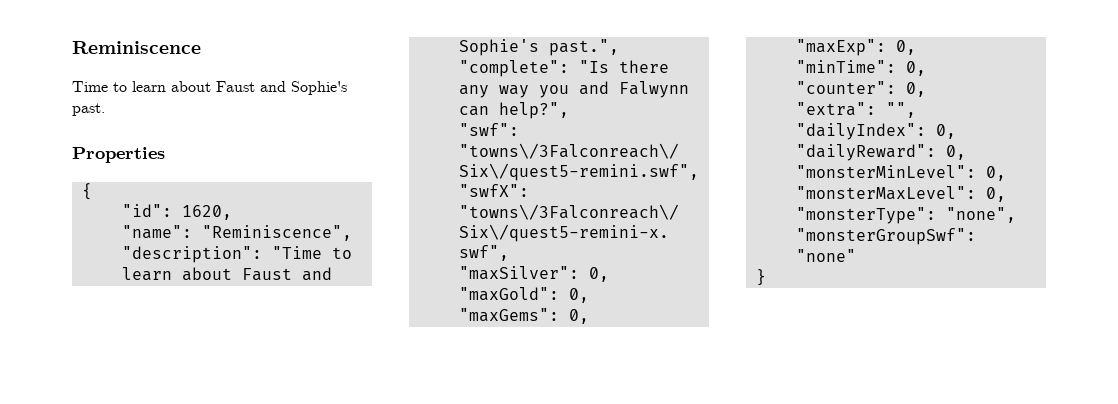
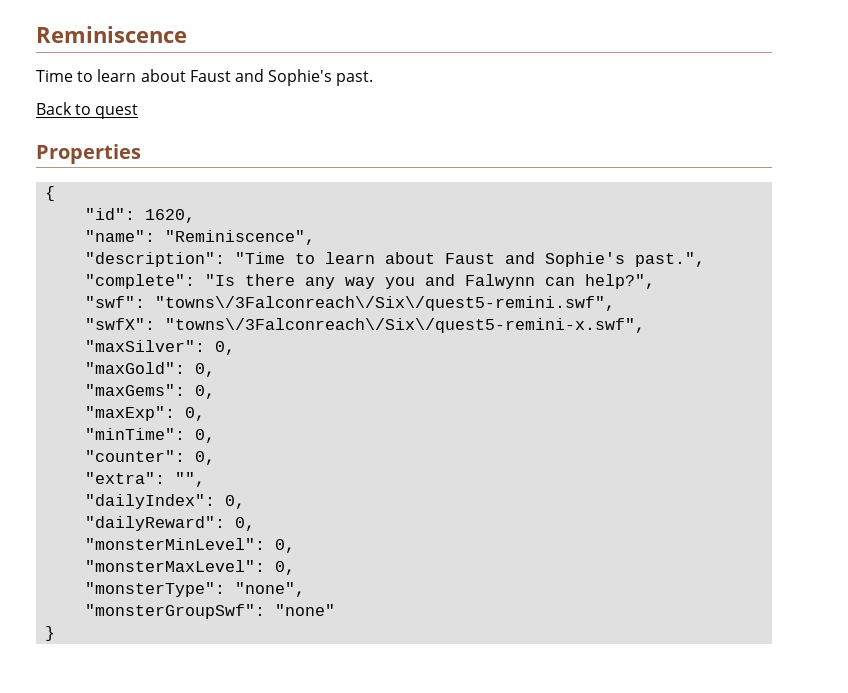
(105, 109) none -> [36,102,139,119] // Back to quest

